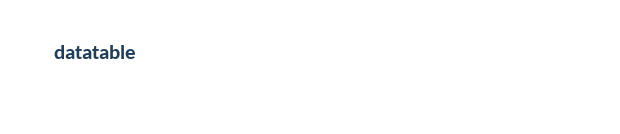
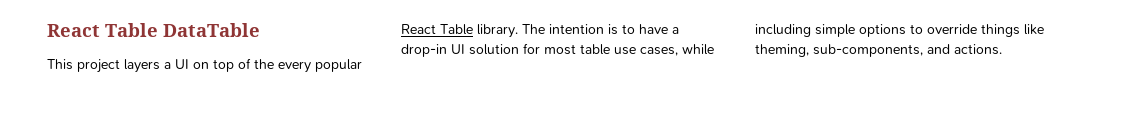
[54,45,136,59] datatable -> [47,23,260,37] [47,58,362,73] [401,24,679,38] [401,43,714,57] [755,24,1044,37] [755,44,1002,57] React Table DataTable // This project layers a UI on top of the every popular React Table library. The intention is to have a drop-in UI solution for most table use cases, while including simple options to override things like theming, sub-components, and actions.

